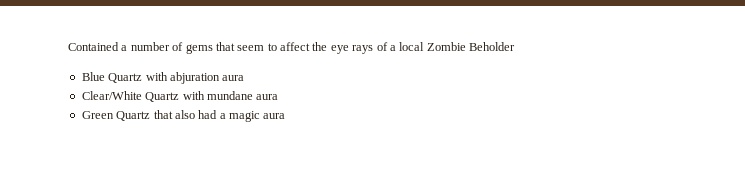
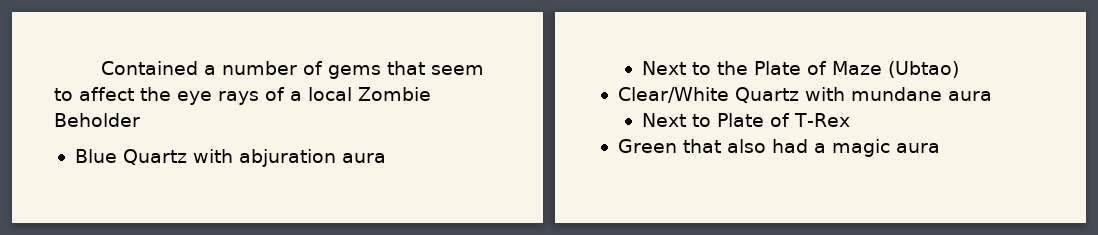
(245, 78) none -> [641,61,959,78] // Next to the Plate of Maze (Ubtao)
(279, 97) none -> [641,113,850,127] // Next to Plate of T-Rex
[116,111,151,121] Quartz -> (677, 146) none

